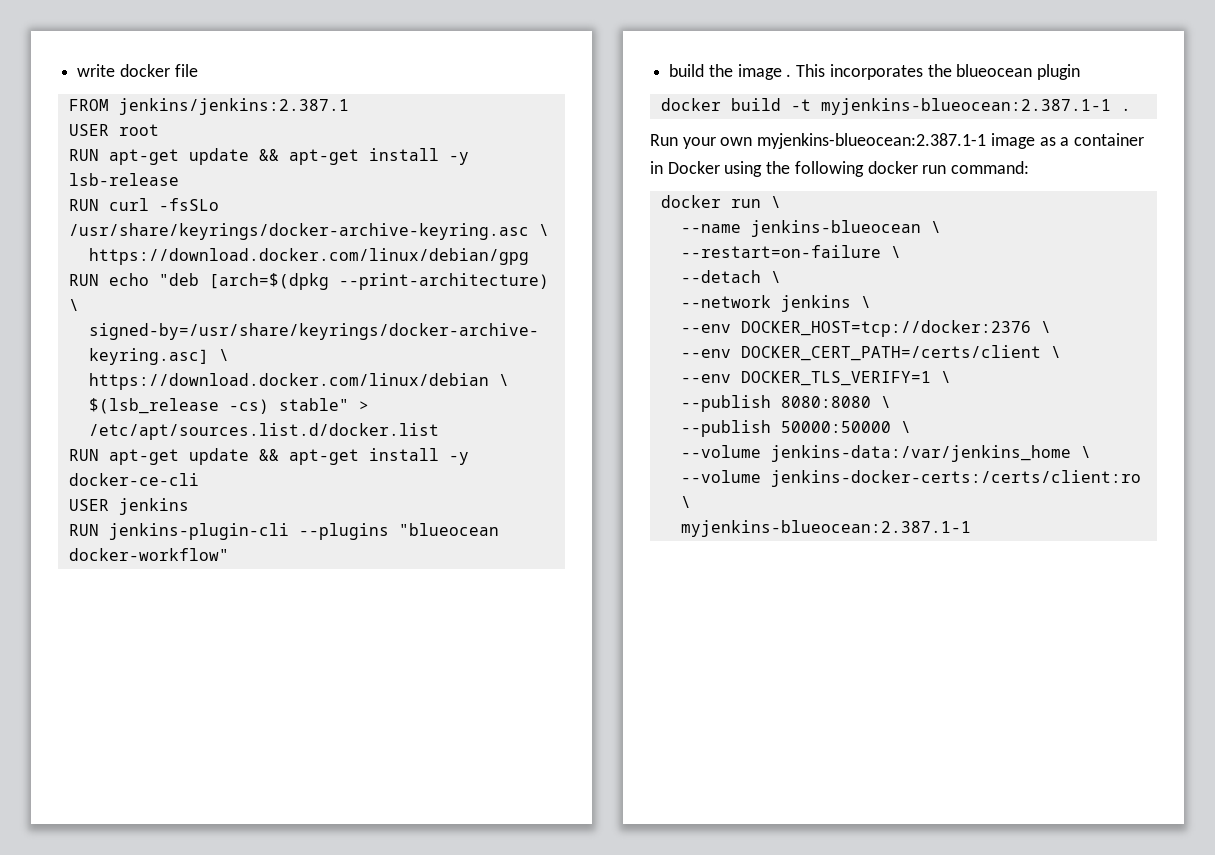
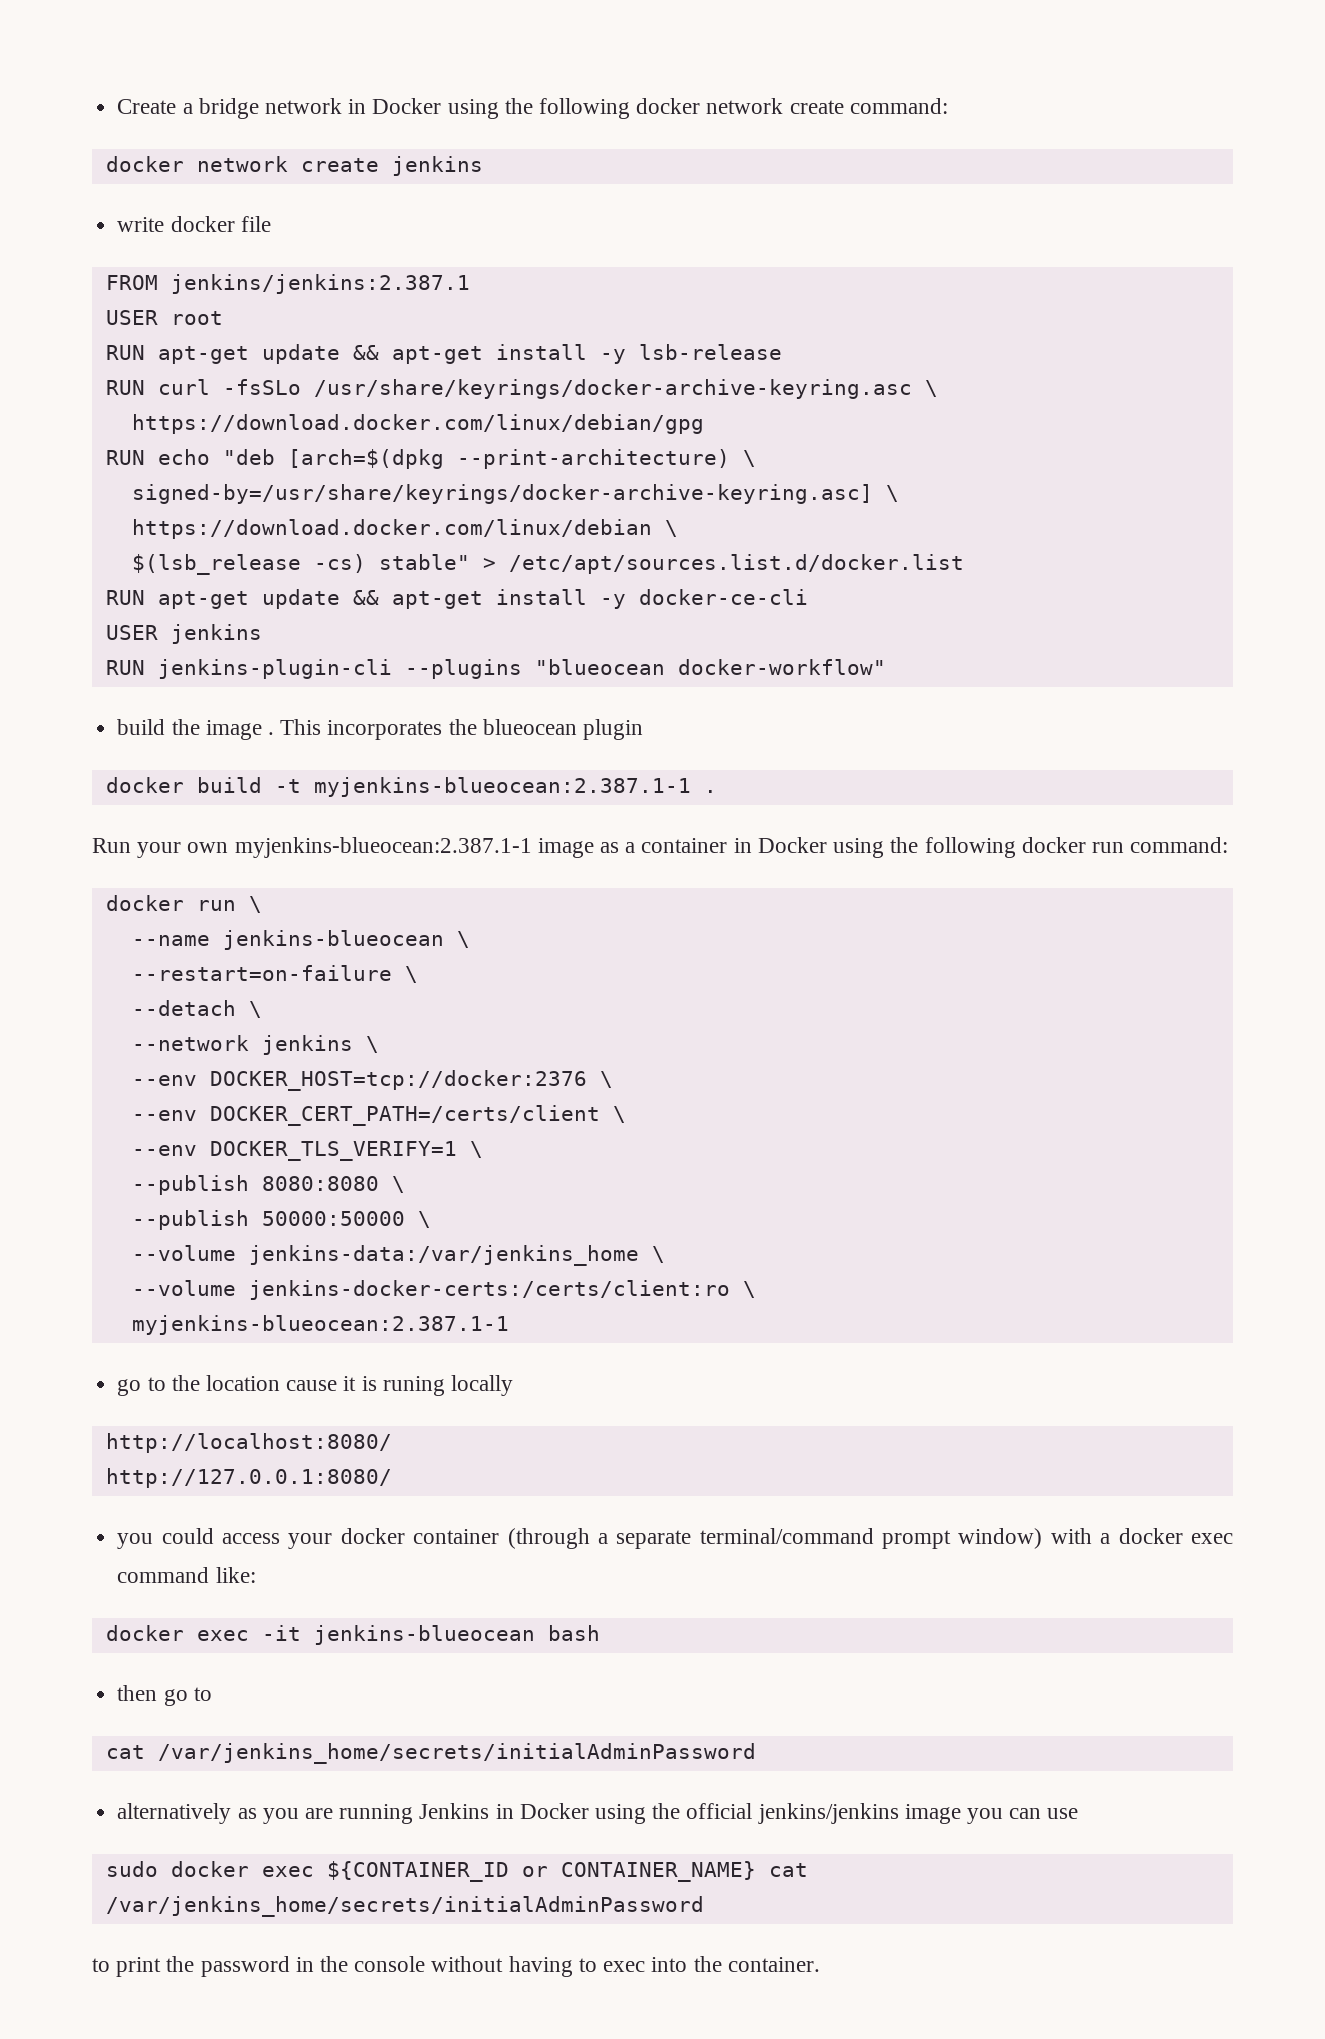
(77, 70) none -> [117,98,948,119] [105,156,483,176] Create a bridge network in Docker using the following docker network create command: // docker network create jenkins //
(971, 528) none -> [117,1375,513,1396] [105,1433,392,1453] [105,1468,392,1488] [117,1528,1234,1549] [117,1567,256,1583] [105,1625,600,1645] [117,1685,212,1706] [105,1743,756,1764] [117,1803,1079,1824] [105,1861,808,1882] [105,1896,704,1917] [92,1956,820,1977] // go to the location cause it is runing locally // http://localhost:8080/ // http://127.0.0.1:8080/ // you could access your docker container (through a separate terminal/command prompt window) with a docker exec command like: // docker exec -it jenkins-blueocean bash // then go to // cat /var/jenkins_home/secrets/initialAdminPassword // alternatively as you are running Jenkins in Docker using the official jenkins/jenkins image you can use // sudo docker exec ${CONTAINER_ID or CONTAINER_NAME} cat /var/jenkins_home/secrets/initialAdminPassword // to print the password in the console without having to exec into the container.

